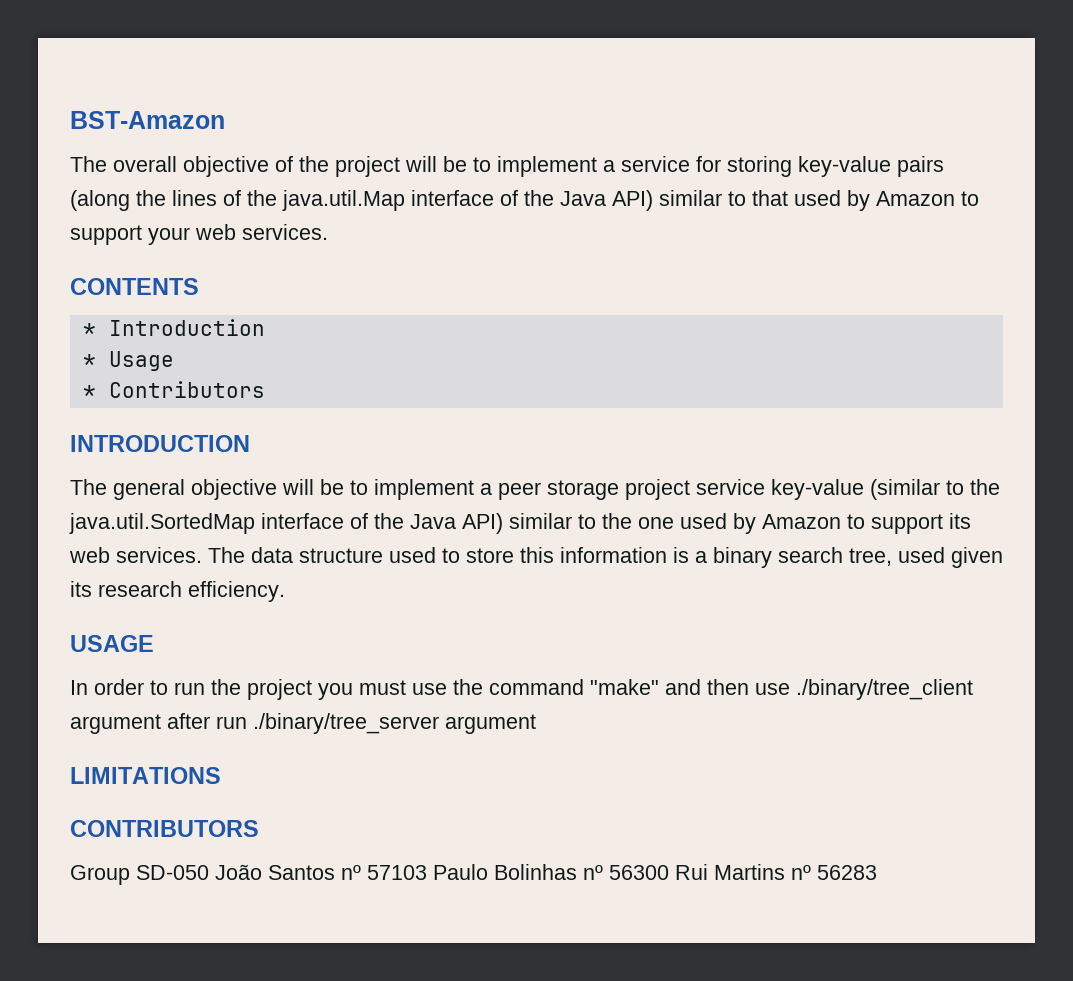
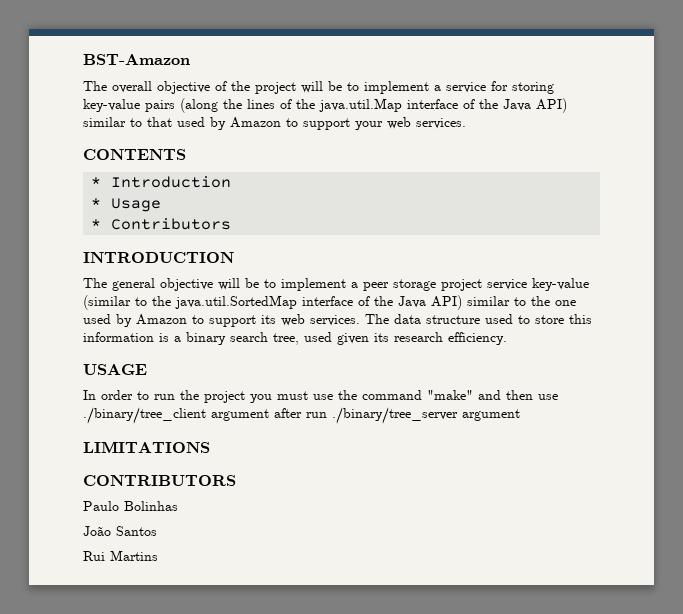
[70,865,209,885] Group SD-050 -> [83,501,178,511] Paulo Bolinhas //
[341,864,877,880] nº 57103 Paulo Bolinhas nº 56300 Rui Martins nº 56283 -> [83,550,158,561] // Rui Martins

